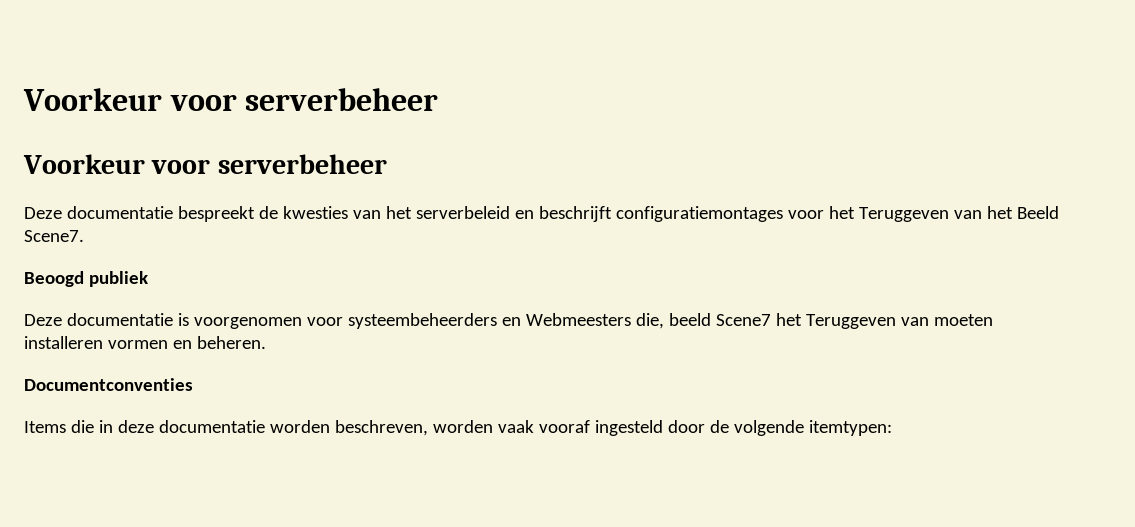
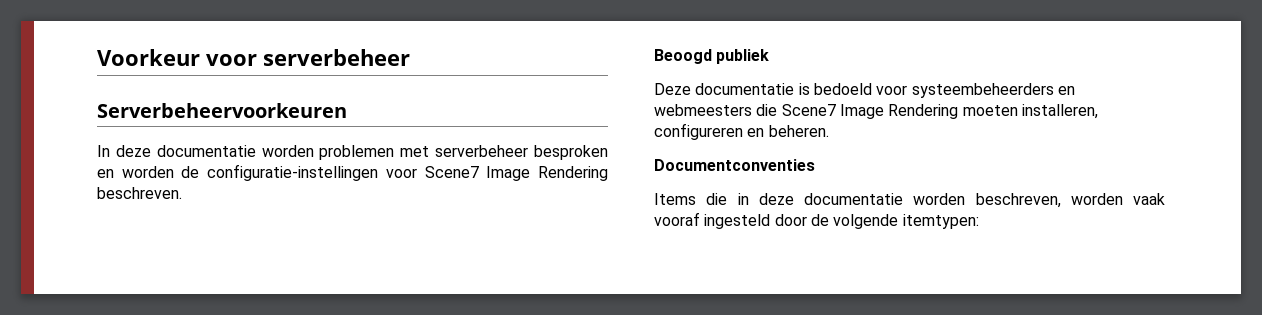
[23,88,439,111] [23,154,387,174] [24,206,1059,222] [24,230,84,242] Voorkeur voor serverbeheer // Voorkeur voor serverbeheer // Deze documentatie bespreekt de kwesties van het serverbeleid en beschrijft configuratiemontages voor het Teruggeven van het Beeld Scene7. -> [97,49,410,66] [97,103,347,118] [97,145,609,160] [97,164,608,181] [97,187,182,199] Voorkeur voor serverbeheer // Serverbeheervoorkeuren // In deze documentatie worden problemen met serverbeheer besproken en worden de configuratie-instellingen voor Scene7 Image Rendering beschreven.
[193,317,302,329] voorgenomen -> [813,83,872,95] bedoeld
[525,313,993,329] [24,336,168,349] Webmeesters die, beeld Scene7 het Teruggeven van moeten installeren vormen -> [654,104,1098,119] [654,123,743,140] webmeesters die Scene7 Image Rendering moeten installeren, configureren

